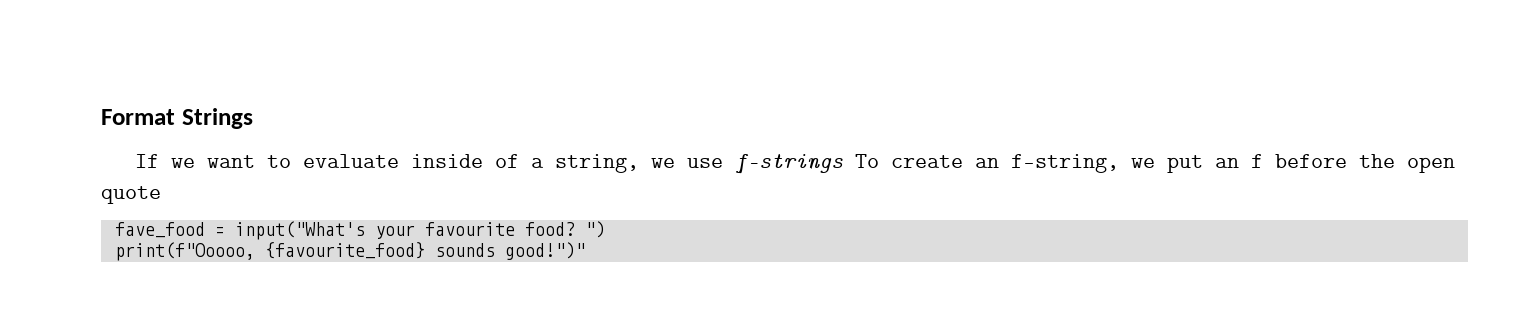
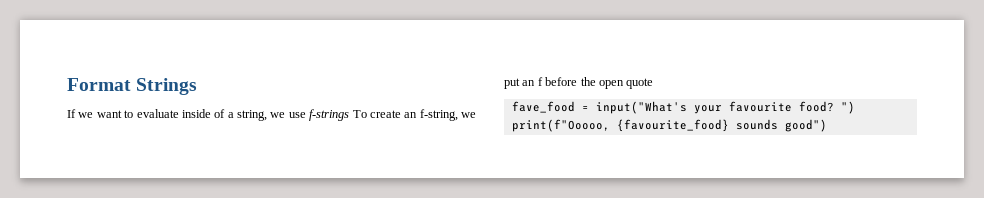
[504,242,585,260] good!")" -> [784,119,827,132] good")

